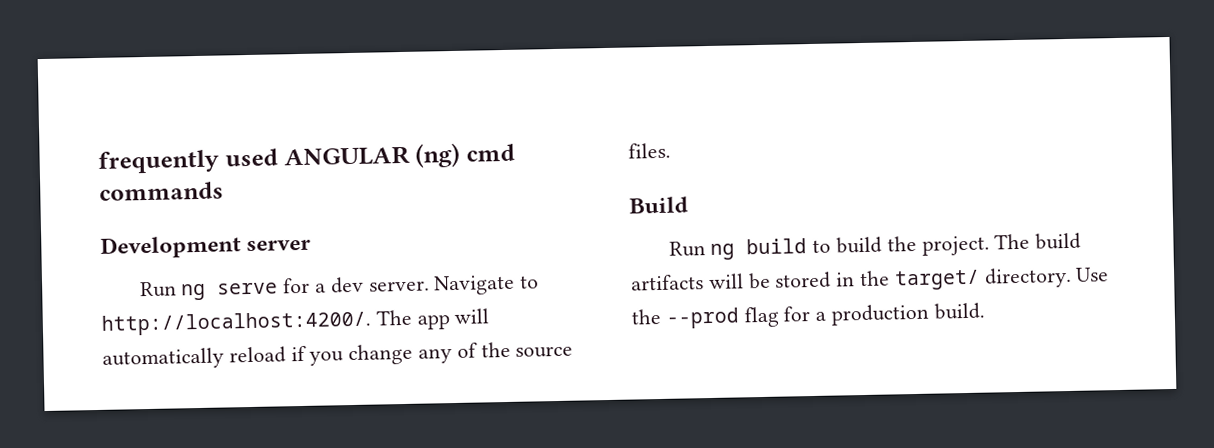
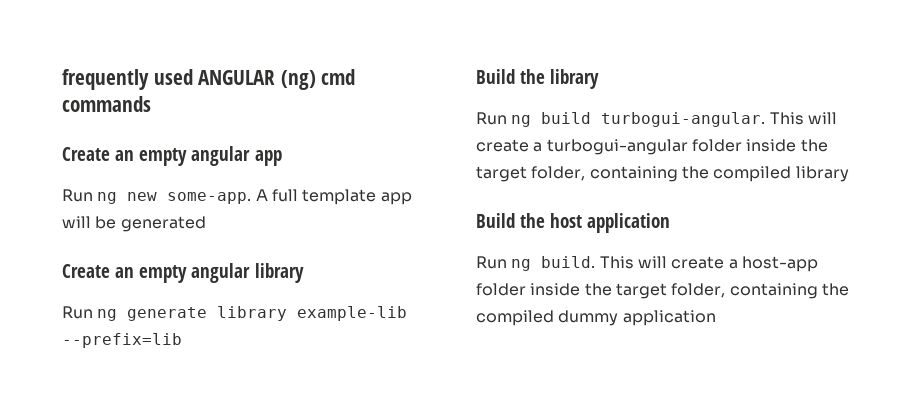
[100,235,312,259] [139,274,540,301] [101,308,490,336] [102,341,574,370] [628,142,671,159] [629,196,688,214] Development server // Run ng serve for a dev server. Navigate to http://localhost:4200/. The app will automatically reload if you change any of the source files. // Build -> [62,146,282,166] [62,189,412,205] [62,216,206,232] [62,263,304,283] [62,306,408,321] [62,333,182,348] [476,69,600,89] Create an empty angular app // Run ng new some-app. A full template app will be generated // Create an empty angular library // Run ng generate library example-lib --prefix=lib // Build the library
[812,232,1082,256] [631,266,1110,291] [631,302,985,329] to build the project. The build artifacts will be stored in the target/ directory. Use the --prod flag for a production build. -> [601,112,837,127] [476,139,828,155] [476,166,849,182] [476,213,671,233] [476,256,818,272] [476,283,849,299] [476,310,716,326] turbogui-angular. This will create a turbogui-angular folder inside the target folder, containing the compiled library // Build the host application // Run ng build. This will create a host-app folder inside the target folder, containing the compiled dummy application

